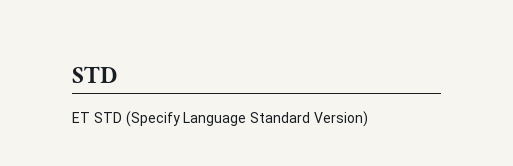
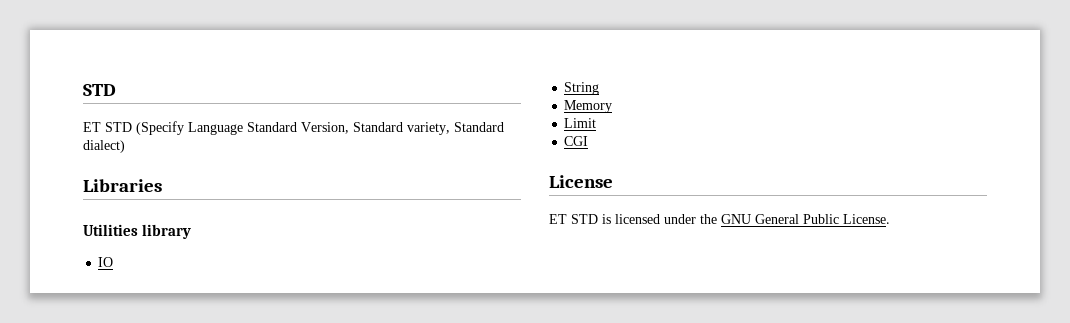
[313,111,368,127] Version) -> [301,122,504,135] [83,140,125,153] [83,179,162,192] [83,224,192,239] [98,257,114,267] [564,82,600,95] [564,100,613,113] [564,118,597,128] [564,136,589,146] [549,175,613,188] [549,214,890,224] Version, Standard variety, Standard dialect) // Libraries // Utilities library // IO // String // Memory // Limit // CGI // License // ET STD is licensed under the GNU General Public License.

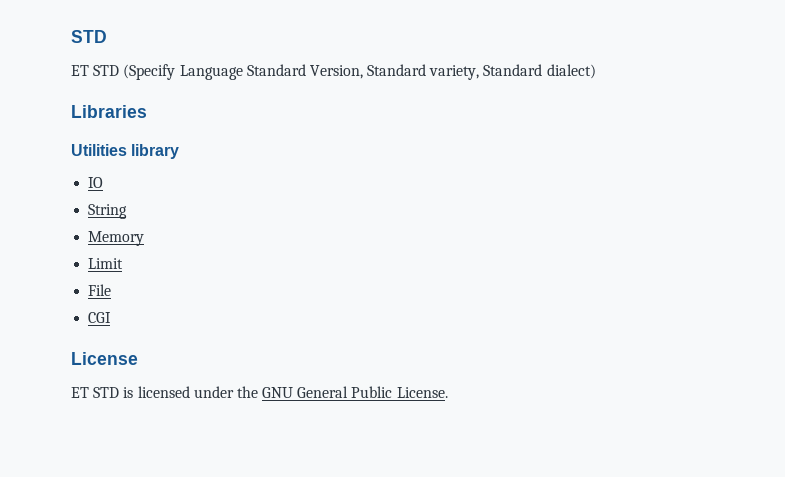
(597, 123) none -> [88,284,112,296] // File

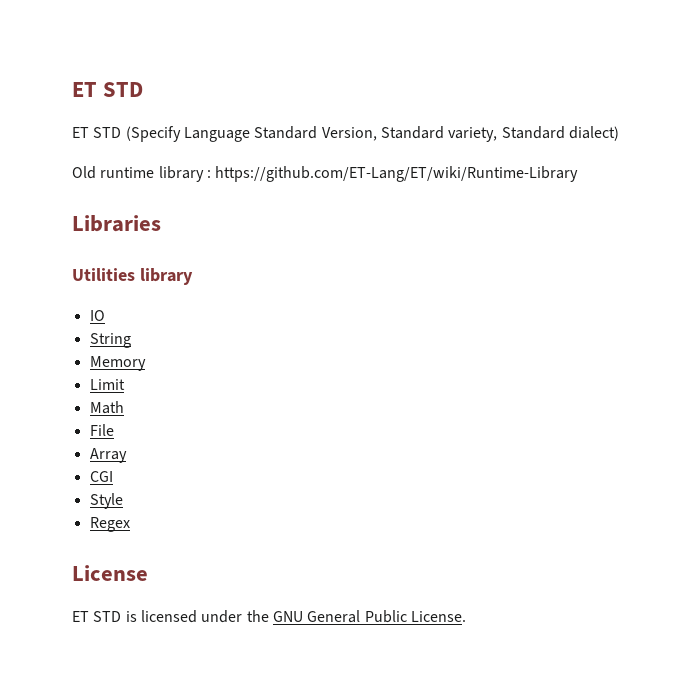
(71, 36) none -> [72,82,97,97] ET
(596, 71) none -> [72,166,579,182] // Old runtime library : https://github.com/ET-Lang/ET/wiki/Runtime-Library
(124, 263) none -> [89,401,124,414] // Math
(112, 290) none -> [89,448,127,463] // Array
(112, 317) none -> [89,493,123,509] [89,517,130,532] // Style // Regex

